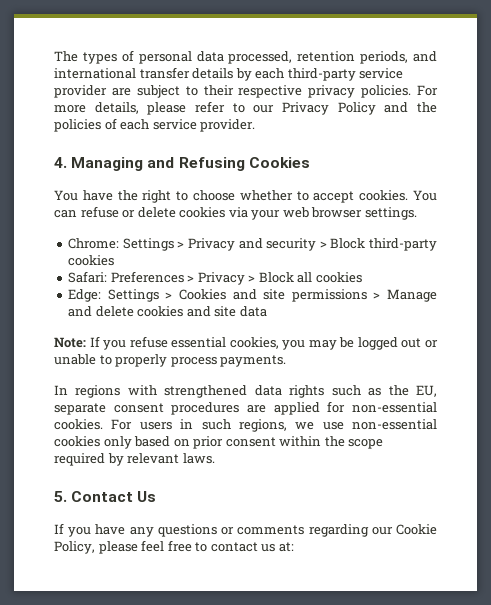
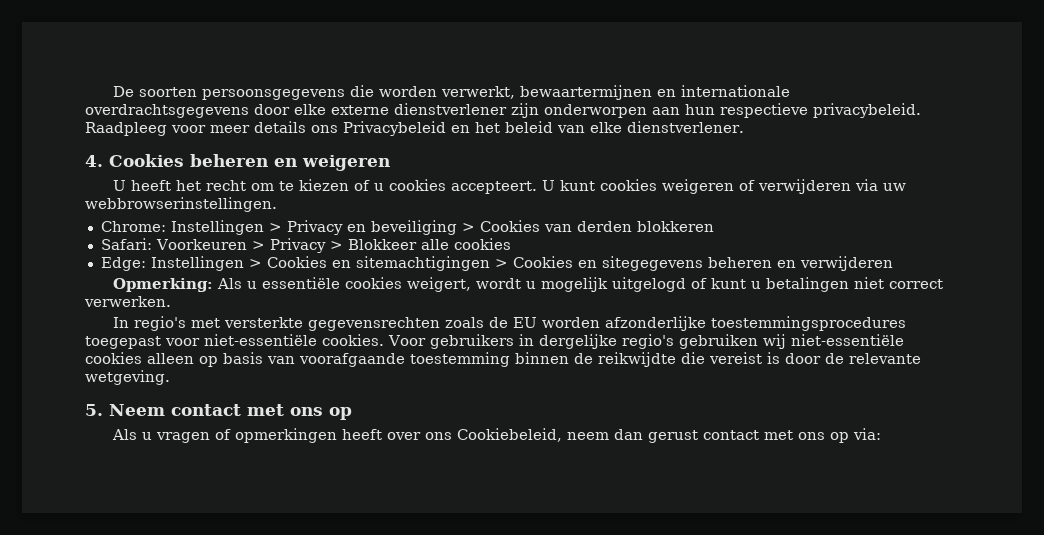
[54,50,437,64] [54,67,404,81] [54,85,438,98] [54,101,438,115] [54,118,256,132] [54,157,310,171] [54,190,438,203] [54,206,417,220] The types of personal data processed, retention periods, and international transfer details by each third-party service provider are subject to their respective privacy policies. For more details, please refer to our Privacy Policy and the policies of each service provider. // 4. Managing and Refusing Cookies // You have the right to choose whether to accept cookies. You can refuse or delete cookies via your web browser settings. -> [113,85,791,100] [85,103,921,118] [85,121,744,136] [85,154,390,171] [113,179,907,194] [85,197,277,212] De soorten persoonsgegevens die worden verwerkt, bewaartermijnen en internationale overdrachtsgegevens door elke externe dienstverlener zijn onderworpen aan hun respectieve privacybeleid. Raadpleeg voor meer details ons Privacybeleid en het beleid van elke dienstverlener. // 4. Cookies beheren en weigeren // U heeft het recht om te kiezen of u cookies accepteert. U kunt cookies weigeren of verwijderen via uw webbrowserinstellingen.
[122,238,437,251] [68,255,115,266] Settings > Privacy and security > Block third-party cookies -> [170,220,714,235] Instellingen > Privacy en beveiliging > Cookies van derden blokkeren
[110,271,184,283] Preferences -> [155,239,247,250] Voorkeuren
[258,272,313,283] Block all -> [347,239,449,250] Blokkeer alle
[107,289,437,302] [68,306,267,317] [54,336,438,350] [54,354,287,367] [54,385,437,398] [54,401,437,415] [54,419,437,432] [54,436,384,449] [54,453,215,466] [54,491,157,502] [54,523,438,537] [54,540,294,554] Settings > Cookies and site permissions > Manage and delete cookies and site data // Note: If you refuse essential cookies, you may be logged out or unable to properly process payments. // In regions with strengthened data rights such as the EU, separate consent procedures are applied for non-essential cookies. For users in such regions, we use non-essential cookies only based on prior consent within the scope required by relevant laws. // 5. Contact Us // If you have any questions or comments regarding our Cookie Policy, please feel free to contact us at: -> [150,256,893,271] [113,277,944,292] [84,296,171,307] [113,316,907,331] [85,334,904,349] [85,352,921,367] [85,370,170,385] [85,404,352,420] [112,428,882,443] Instellingen > Cookies en sitemachtigingen > Cookies en sitegegevens beheren en verwijderen // Opmerking: Als u essentiële cookies weigert, wordt u mogelijk uitgelogd of kunt u betalingen niet correct verwerken. // In regio's met versterkte gegevensrechten zoals de EU worden afzonderlijke toestemmingsprocedures toegepast voor niet-essentiële cookies. Voor gebruikers in dergelijke regio's gebruiken wij niet-essentiële cookies alleen op basis van voorafgaande toestemming binnen de reikwijdte die vereist is door de relevante wetgeving. // 5. Neem contact met ons op // Als u vragen of opmerkingen heeft over ons Cookiebeleid, neem dan gerust contact met ons op via:

